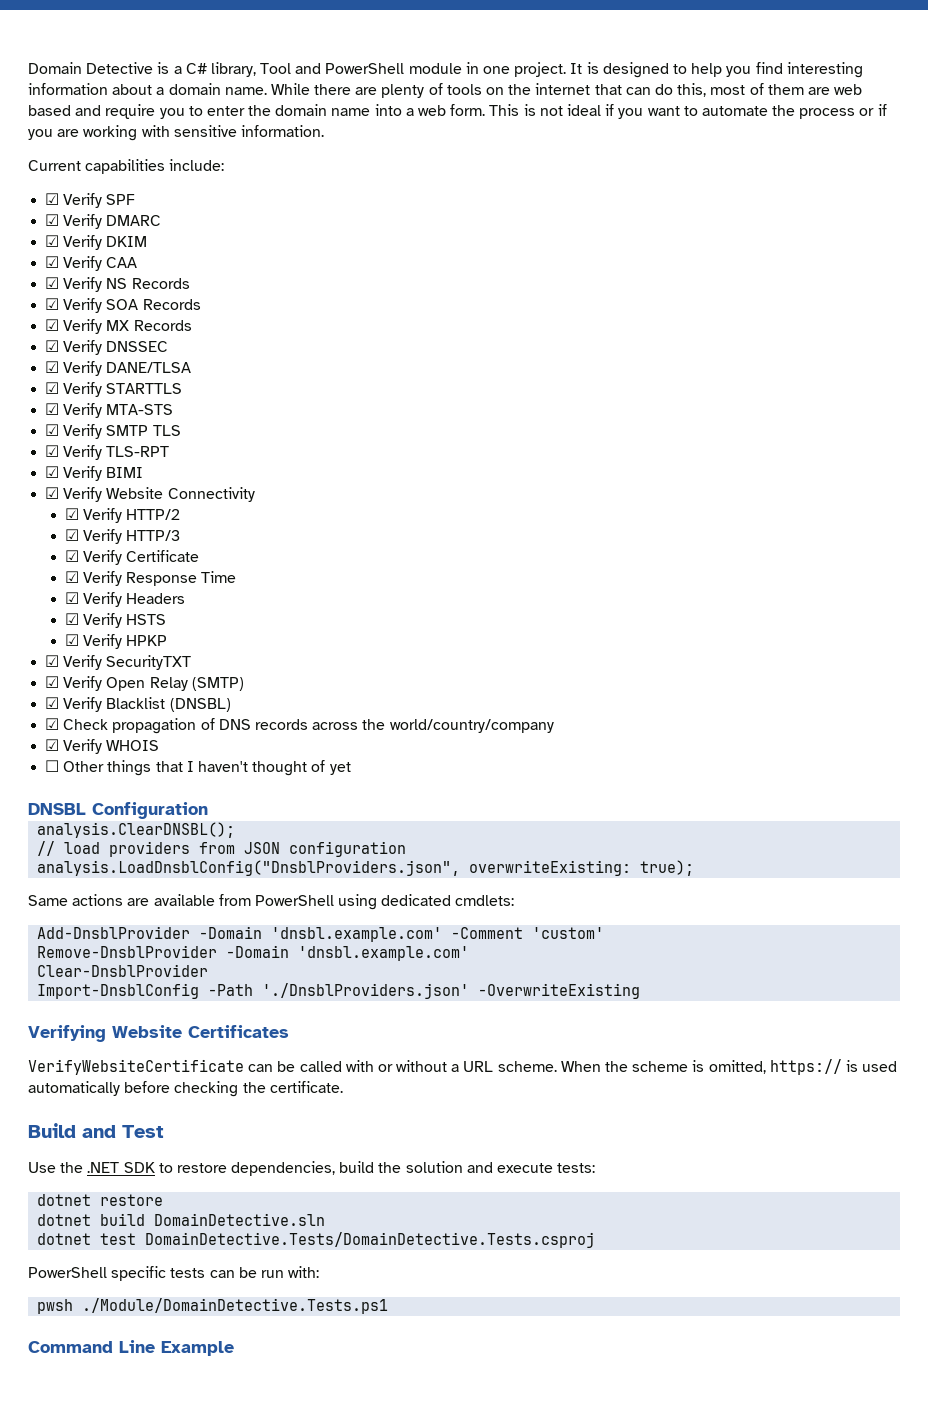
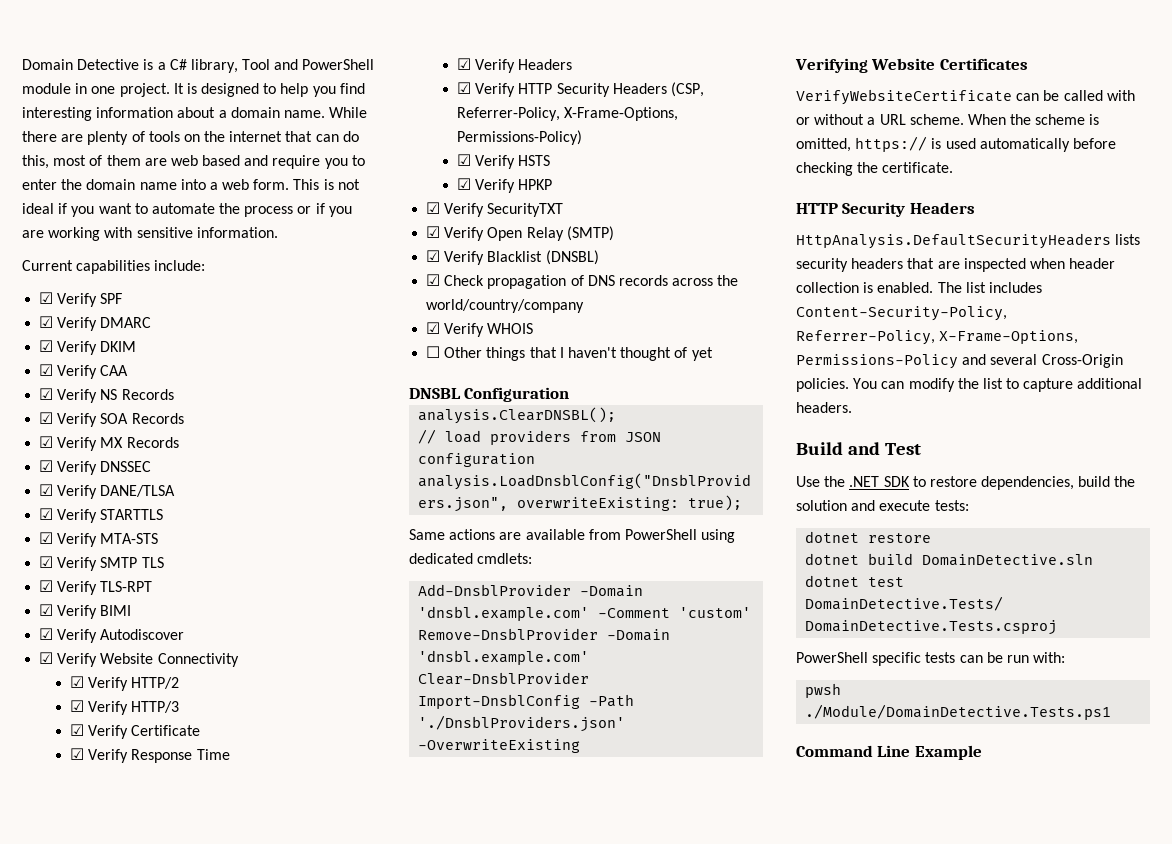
(144, 472) none -> [39,628,185,643] // ☑ Verify Autodiscover
(186, 598) none -> [456,82,704,97] [456,107,679,121] [456,130,582,145] // ☑ Verify HTTP Security Headers (CSP, Referrer-Policy, X-Frame-Options, Permissions-Policy)
(343, 1087) none -> [796,202,975,217] [796,233,1141,249] [796,258,1116,272] [796,282,1042,293] [796,306,1007,321] [796,330,1079,345] [796,354,1123,369] [796,378,1143,392] [796,402,852,413] // HTTP Security Headers // HttpAnalysis.DefaultSecurityHeaders lists security headers that are inspected when header collection is enabled. The list includes Content-Security-Policy, Referrer-Policy, X-Frame-Options, Permissions-Policy and several Cross-Origin policies. You can modify the list to capture additional headers.

